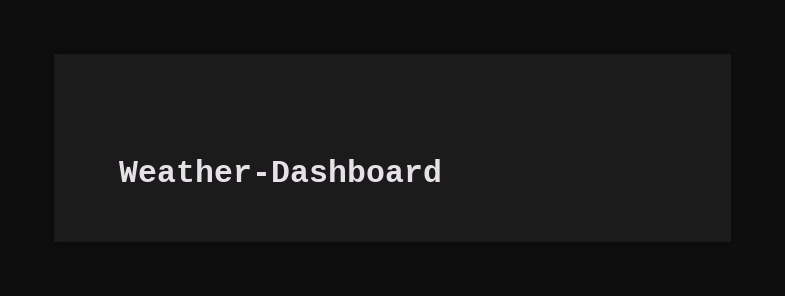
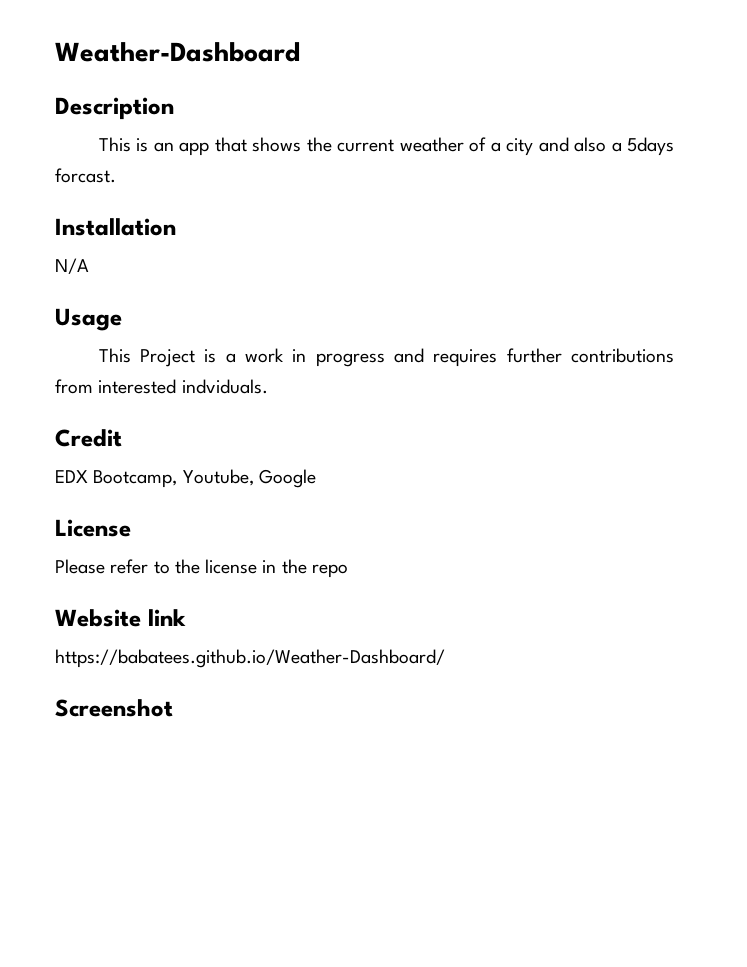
(442, 170) none -> [55,97,174,120] [98,137,675,156] [55,168,116,183] [55,218,176,236] [55,258,89,274] [55,308,122,331] [98,348,674,367] [55,379,268,394] [55,429,122,447] [55,469,316,488] [55,519,131,537] [55,559,348,578] [55,609,186,627] [55,649,445,668] [55,699,173,717] // Description // This is an app that shows the current weather of a city and also a 5days forcast. // Installation // N/A // Usage // This Project is a work in progress and requires further contributions from interested indviduals. // Credit // EDX Bootcamp, Youtube, Google // License // Please refer to the license in the repo // Website link // https://babatees.github.io/Weather-Dashboard/ // Screenshot

